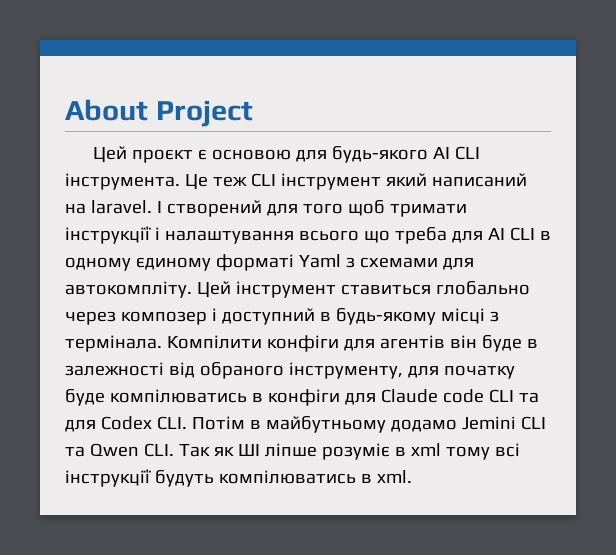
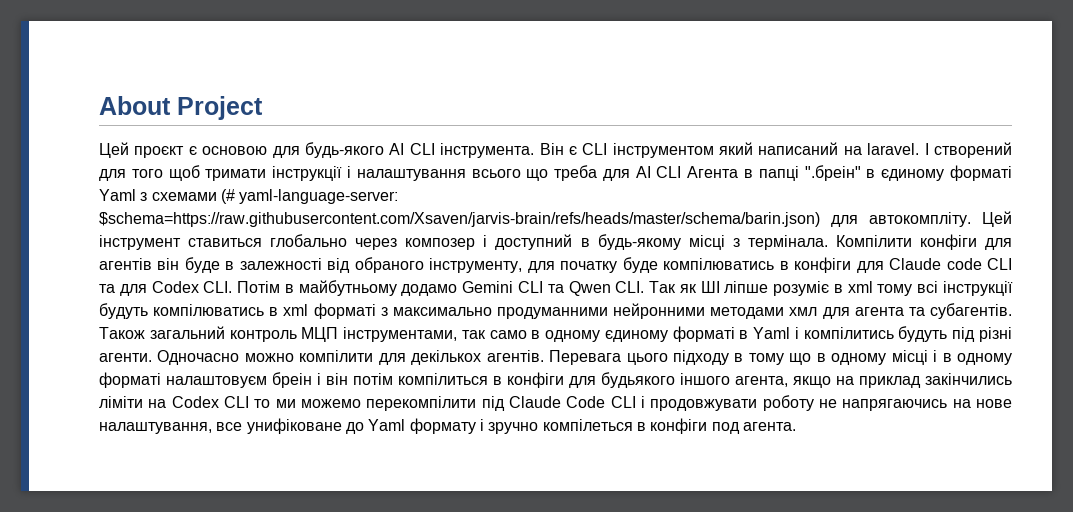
[184,173,381,190] Це теж CLI інструмент -> [539,143,714,158] Він є CLI інструментом
[539,231,551,240] [65,257,131,271] в одному -> [687,165,876,181] Агента в папці ".бреін" в
(438, 262) none -> [220,189,399,204] [99,212,820,227] (# yaml-language-server: $schema=https://raw.githubusercontent.com/Xsaven/jarvis-brain/refs/heads/master/schema/barin.json)
[461,416,516,430] Jemini -> [462,281,514,293] Gemini
[376,470,412,483] xml. -> [283,303,1012,319] [99,326,1012,342] [99,350,1013,365] [99,372,1012,388] [99,395,1013,411] [99,418,796,434] xml форматі з максимально продуманними нейронними методами хмл для агента та субагентів. Також загальний контроль МЦП інструментами, так само в одному єдиному форматі в Yaml і компілитись будуть під різні агенти. Одночасно можно компілити для декількох агентів. Перевага цього підходу в тому що в одному місці і в одному форматі налаштовуєм бреін і він потім компілиться в конфіги для будьякого іншого агента, якщо на приклад закінчились ліміти на Codex CLI то ми можемо перекомпілити під Claude Code CLI і продовжувати роботу не напрягаючись на нове налаштування, все унифіковане до Yaml формату і зручно компілеться в конфіги под агента.

